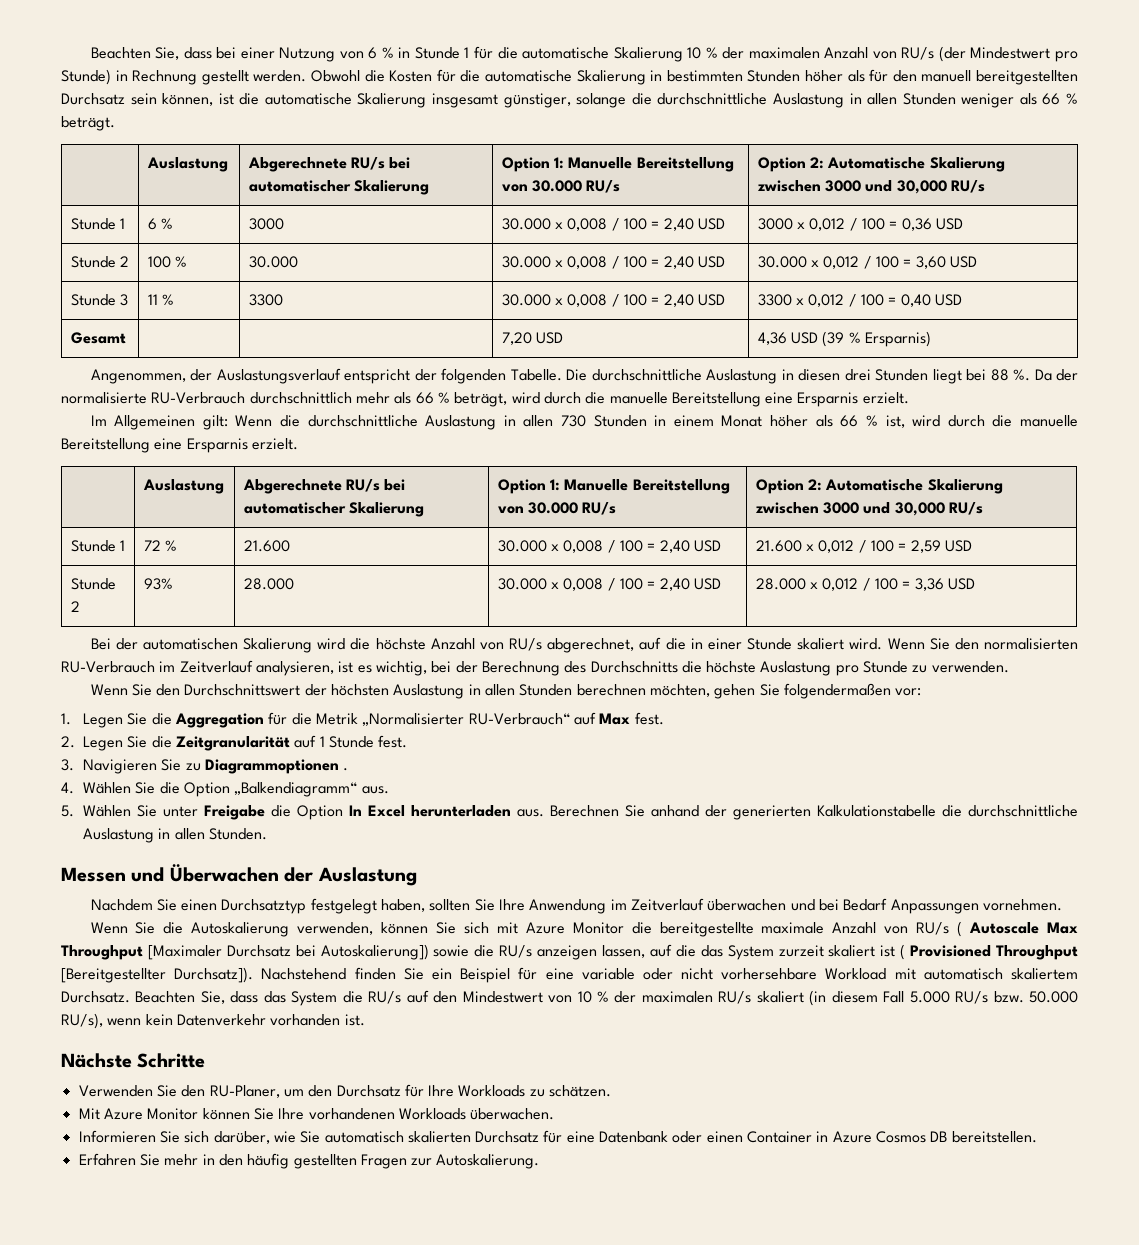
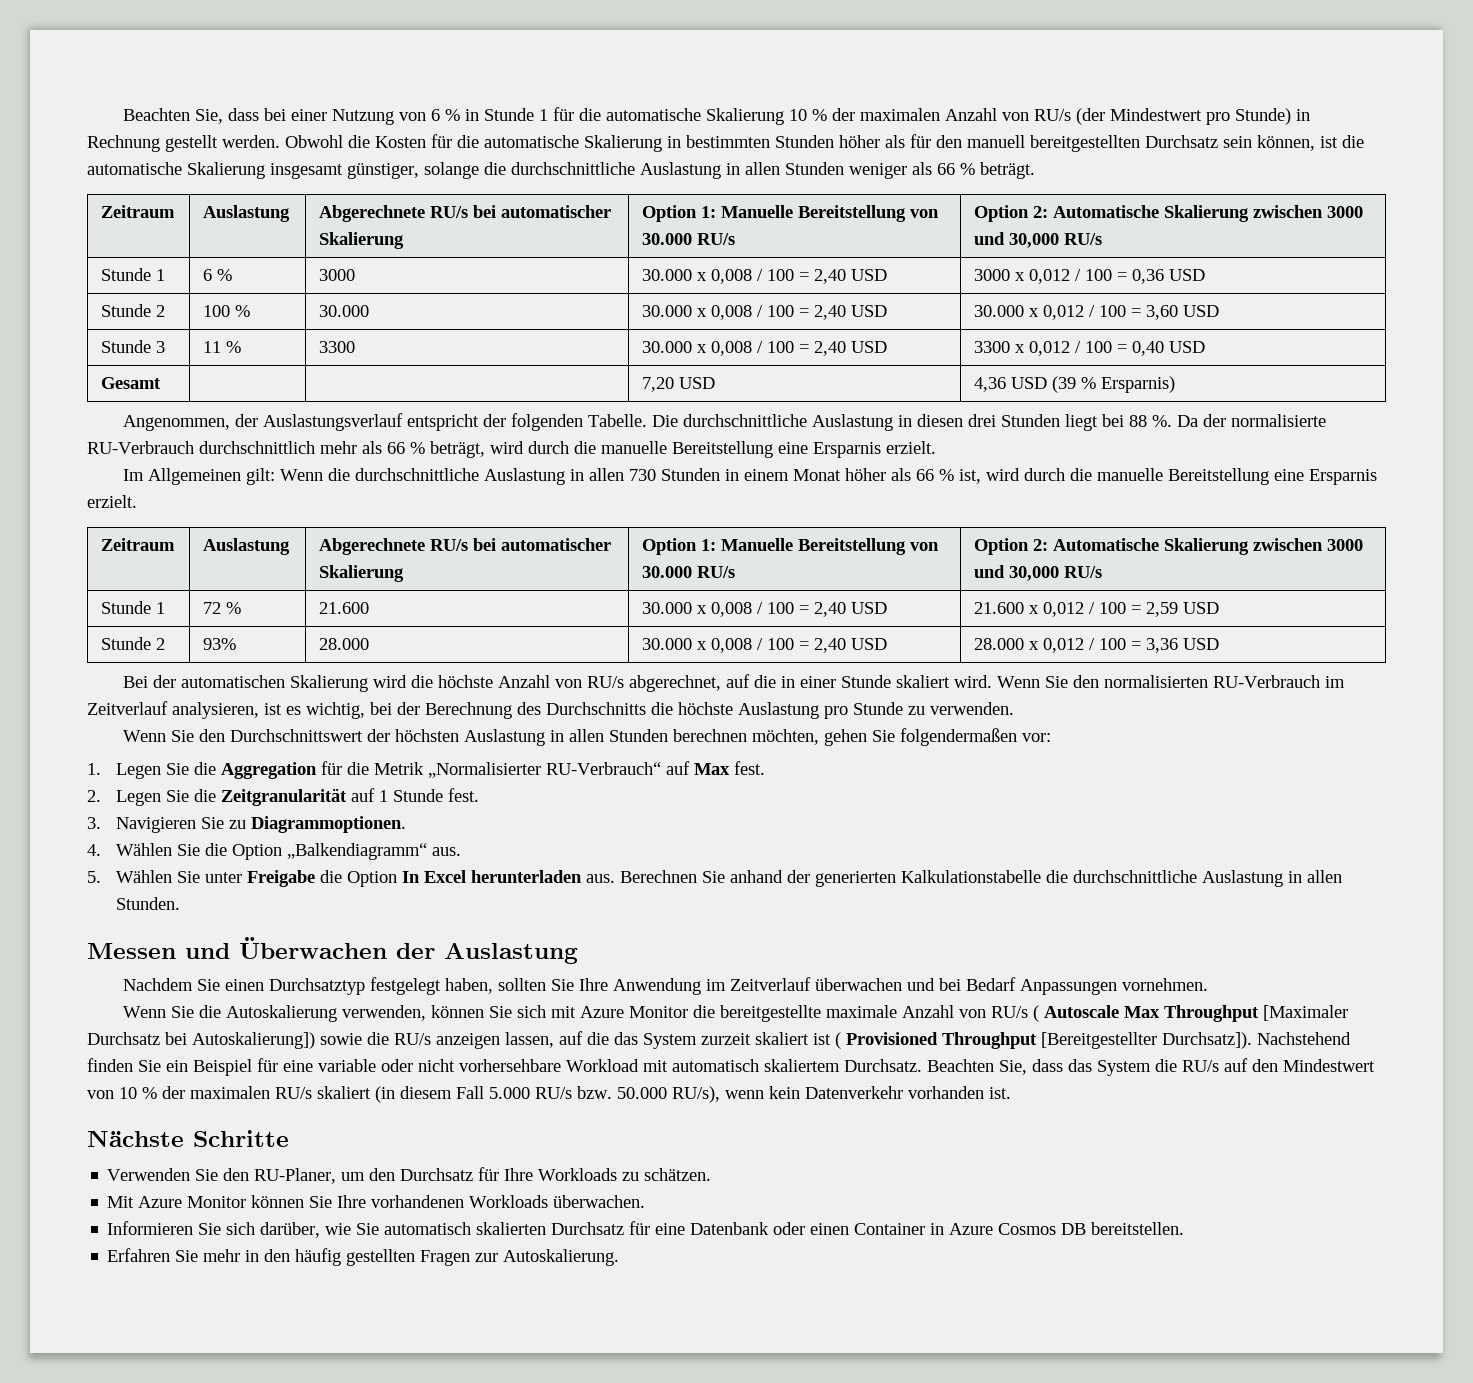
(115, 123) none -> [101,205,176,218] Zeitraum
(298, 444) none -> [101,538,176,551] Zeitraum
[205,759,349,774] Diagrammoptionen . -> [250,816,406,833] Diagrammoptionen.

